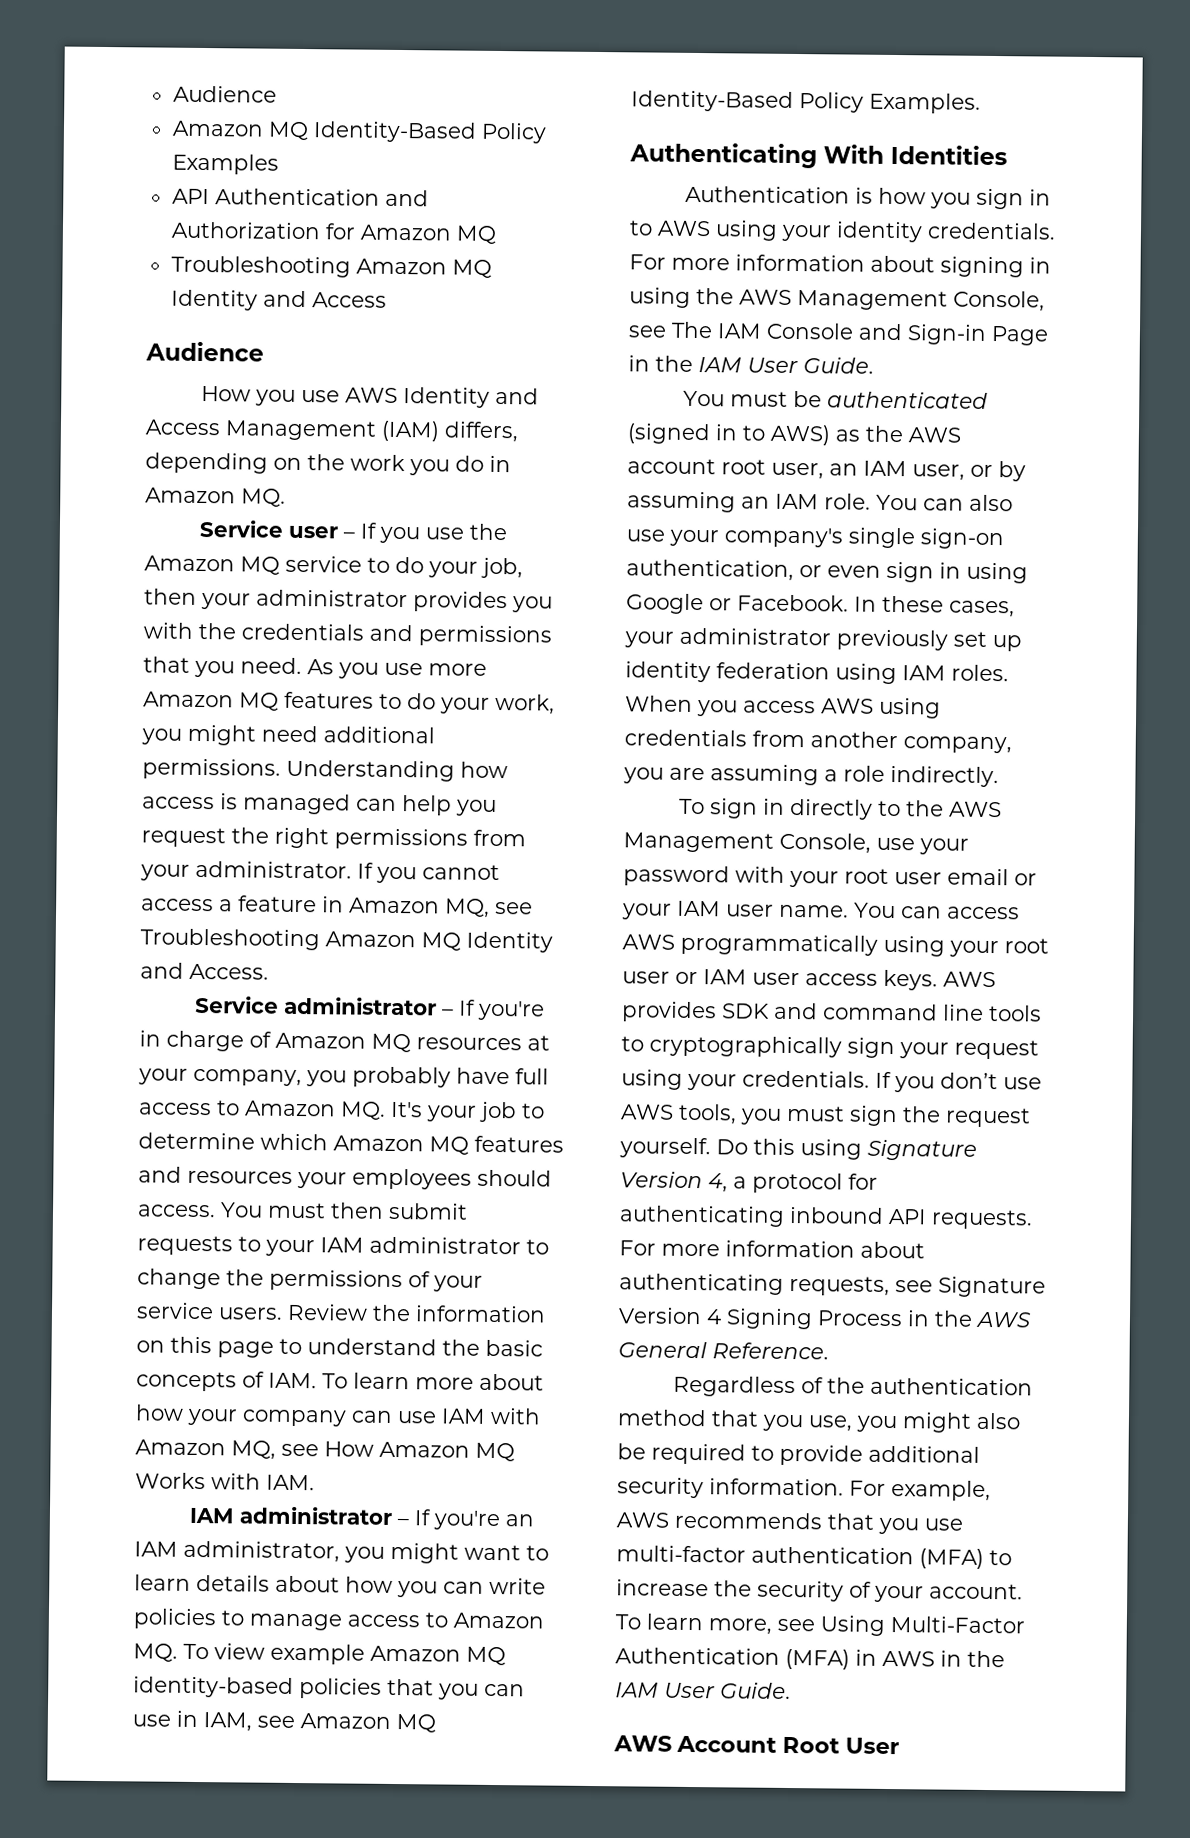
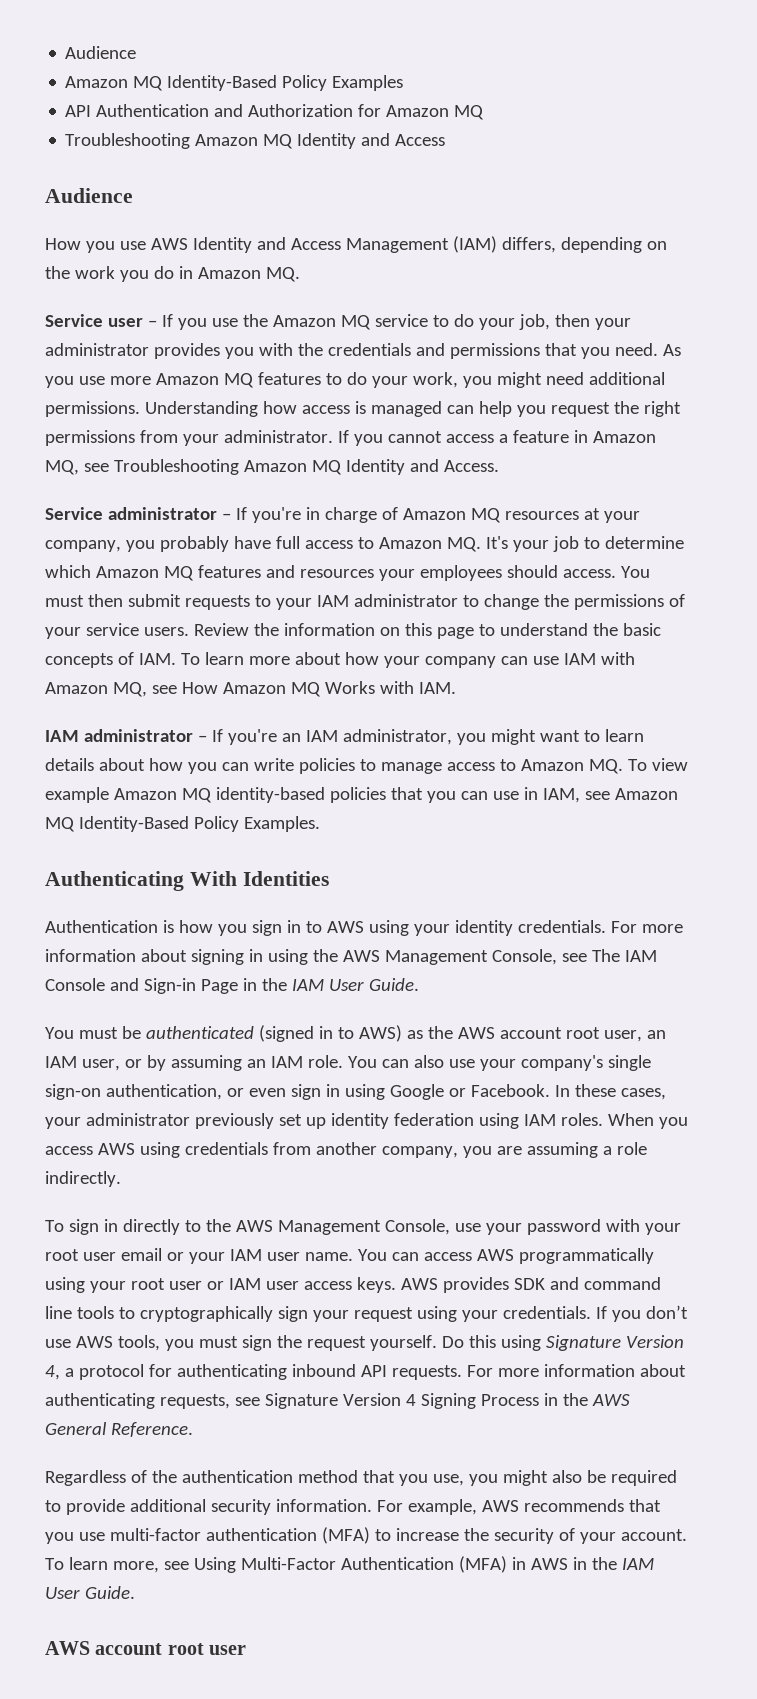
[676,1735,901,1755] Account Root User -> [95,1643,247,1655] account root user

